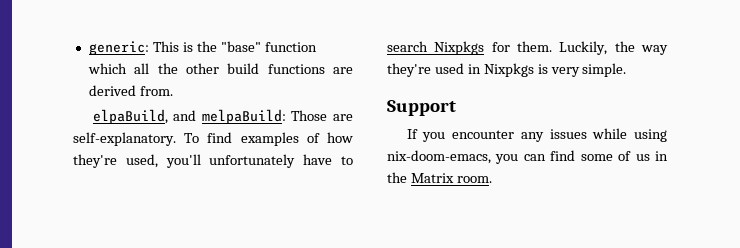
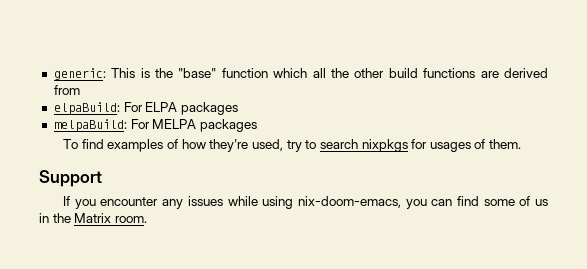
[139,86,173,96] [92,109,353,124] [73,132,176,146] from. // elpaBuild, and melpaBuild: Those are self-explanatory. -> [53,85,80,95] [53,102,238,115] [53,119,257,132] from // elpaBuild: For ELPA packages // melpaBuild: For MELPA packages //
[165,154,354,168] [387,41,668,55] [387,63,627,77] you'll unfortunately have to search Nixpkgs for them. Luckily, the way they're used in Nixpkgs is very simple. -> [286,139,522,152] try to search nixpkgs for usages of them.

